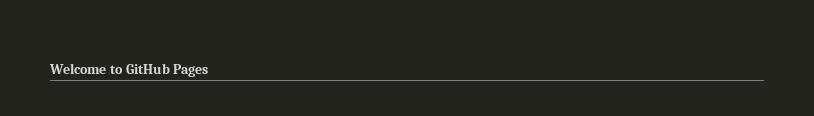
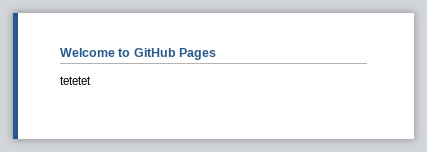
(209, 70) none -> [60,76,91,85] // tetetet

